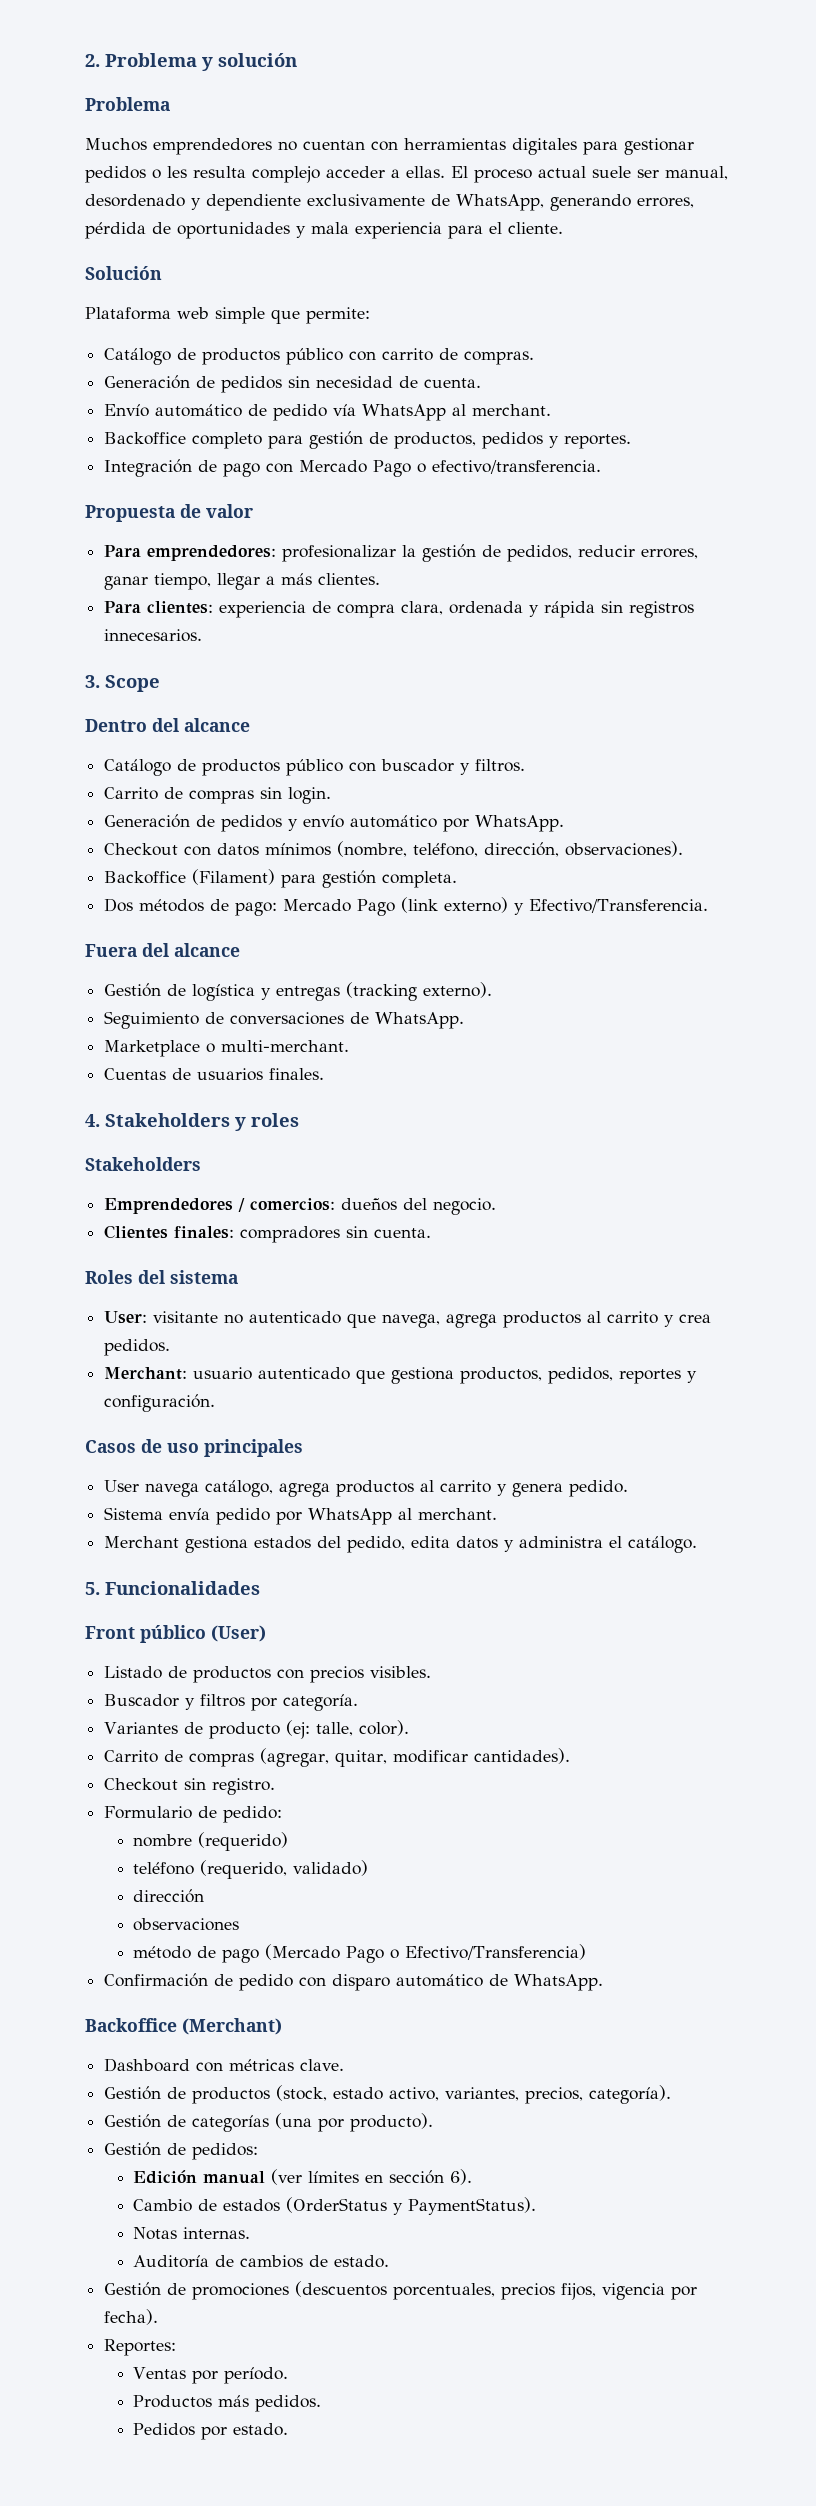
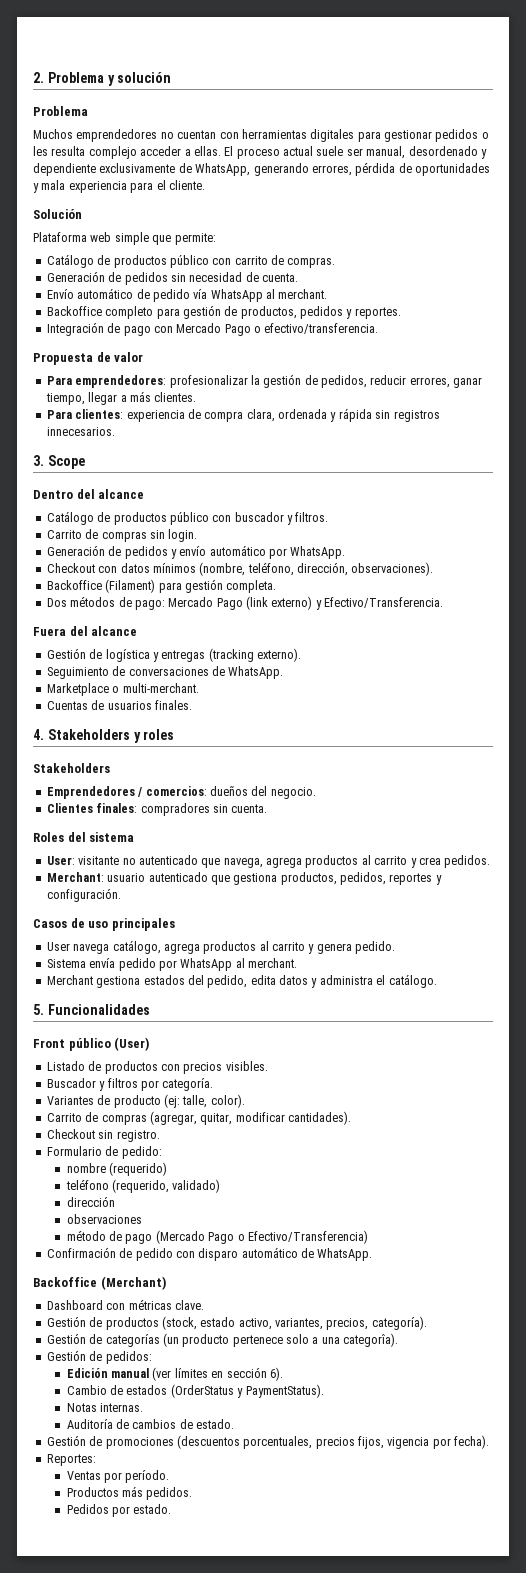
[275,2113,434,2132] (una por producto). -> [162,1333,399,1347] (un producto pertenece solo a una categorîa).

